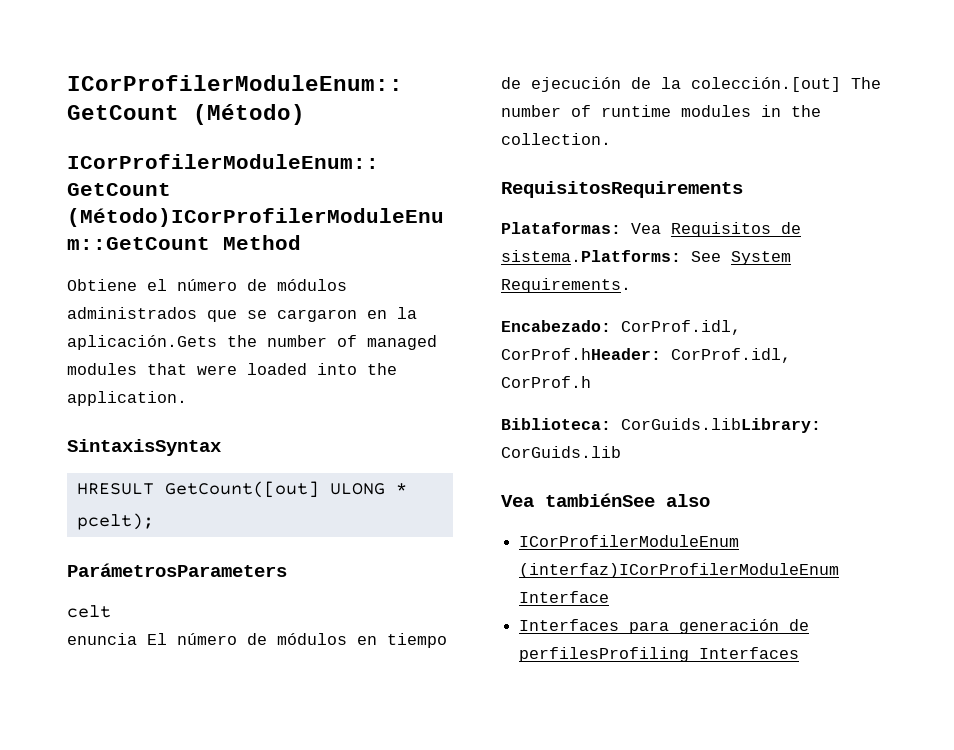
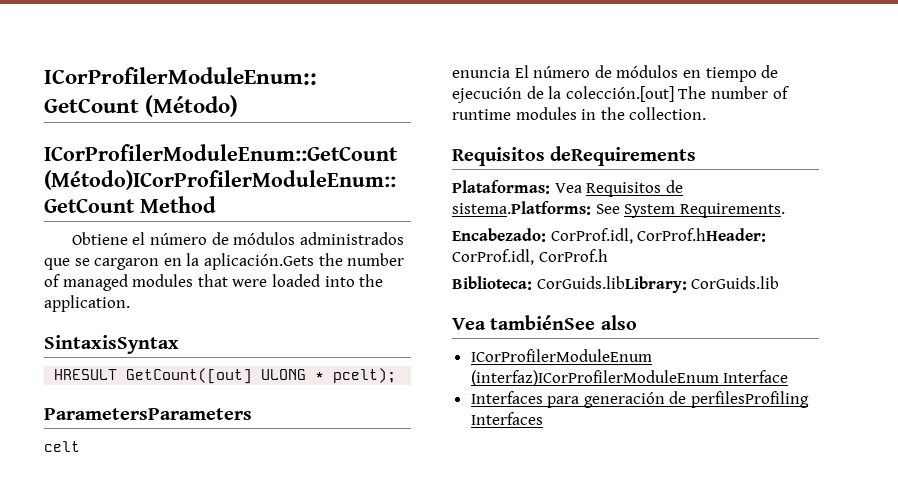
[67,563,287,577] ParámetrosParameters -> [44,408,252,420] ParametersParameters
[501,181,743,198] RequisitosRequirements -> [452,146,697,166] Requisitos deRequirements

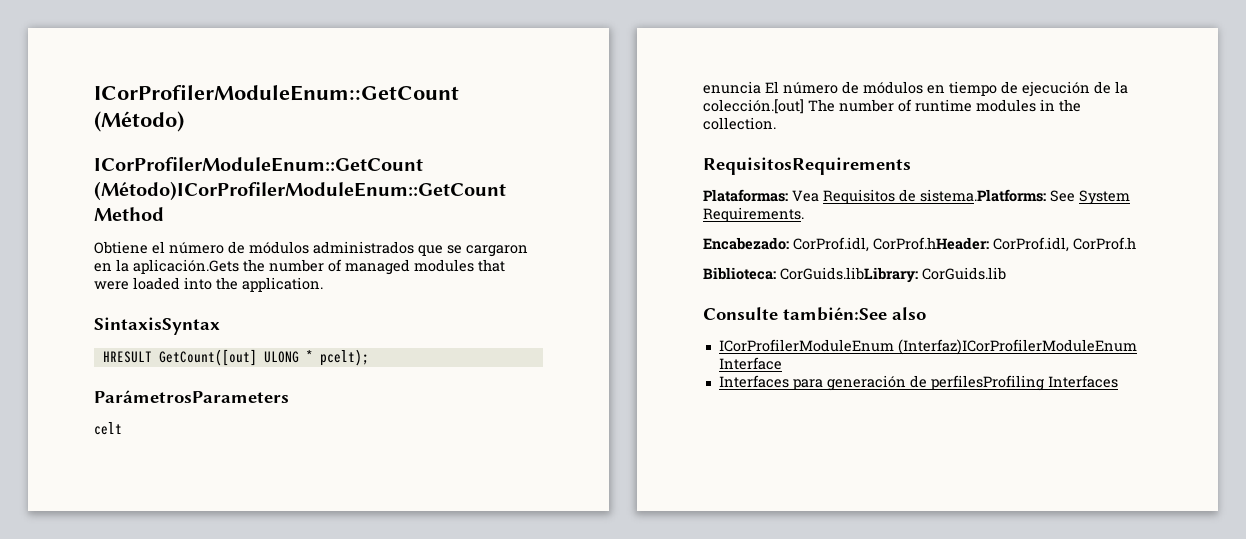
[44,408,252,420] ParametersParameters -> [94,390,289,403] ParámetrosParameters
[452,146,697,166] Requisitos deRequirements -> [703,157,911,175] RequisitosRequirements
[452,315,596,330] Vea tambiénSee -> [703,307,887,321] Consulte también:See
[470,370,719,386] (interfaz)ICorProfilerModuleEnum -> [897,339,1137,355] (Interfaz)ICorProfilerModuleEnum

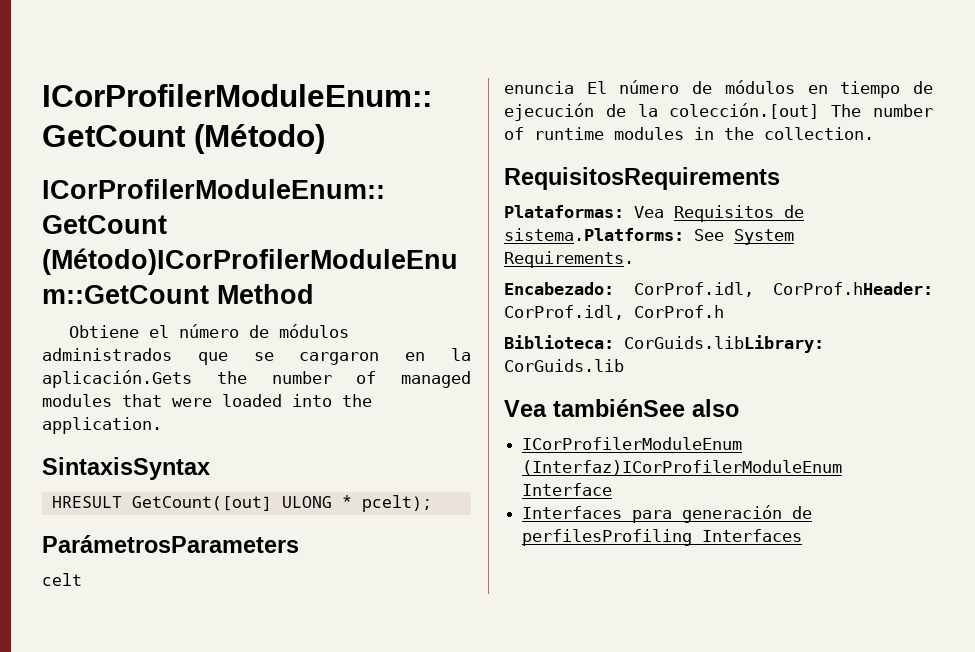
[703,307,887,321] Consulte también:See -> [504,399,685,417] Vea tambiénSee

